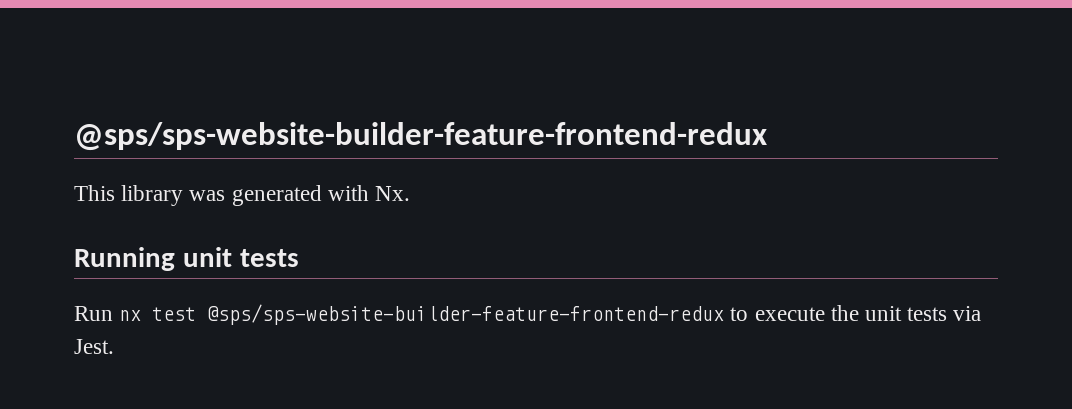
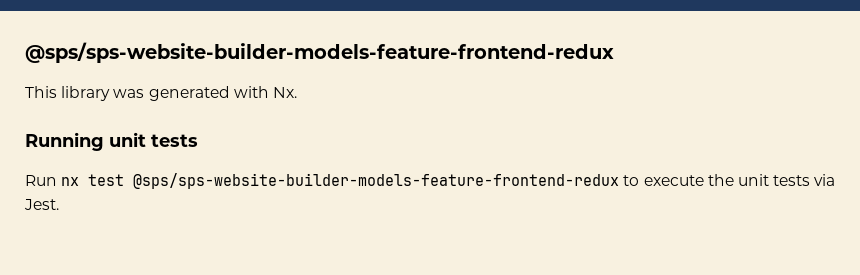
[74,122,767,151] @sps/sps-website-builder-feature-frontend-redux -> [25,42,614,63] @sps/sps-website-builder-models-feature-frontend-redux
[207,304,725,325] @sps/sps-website-builder-feature-frontend-redux -> [133,173,620,189] @sps/sps-website-builder-models-feature-frontend-redux

